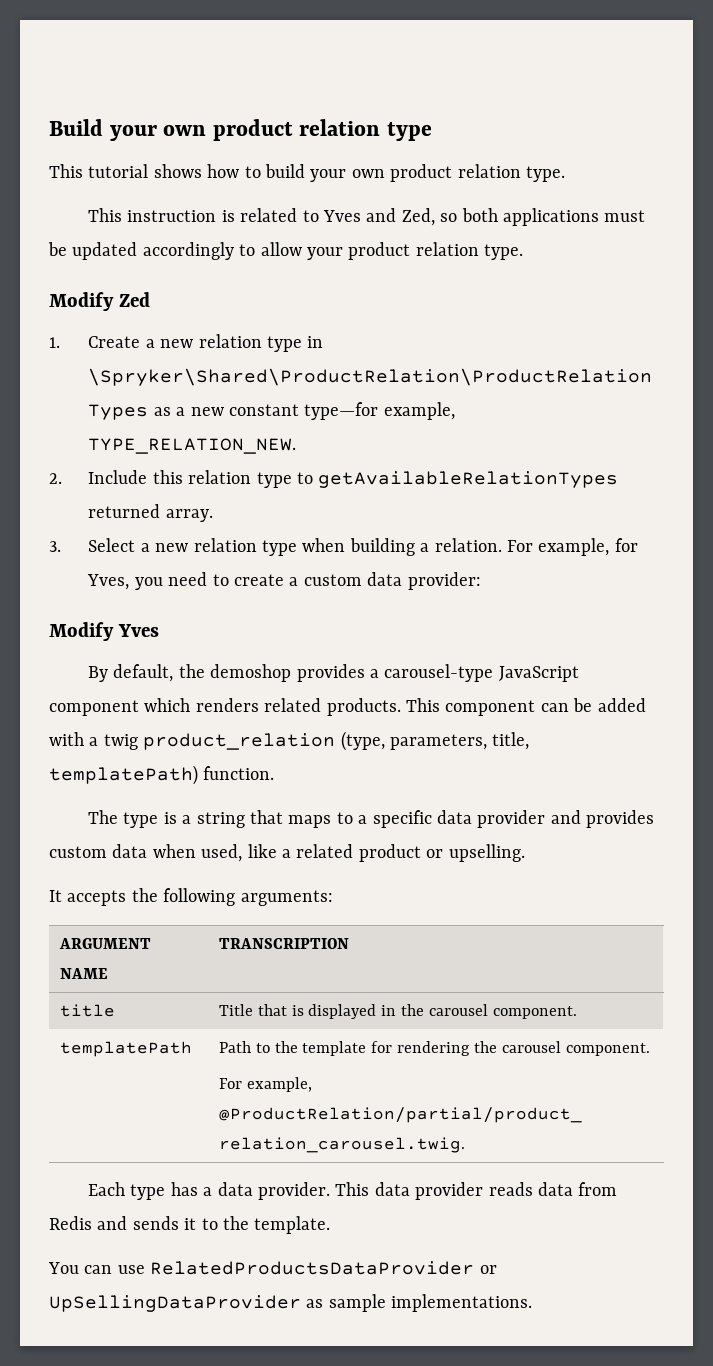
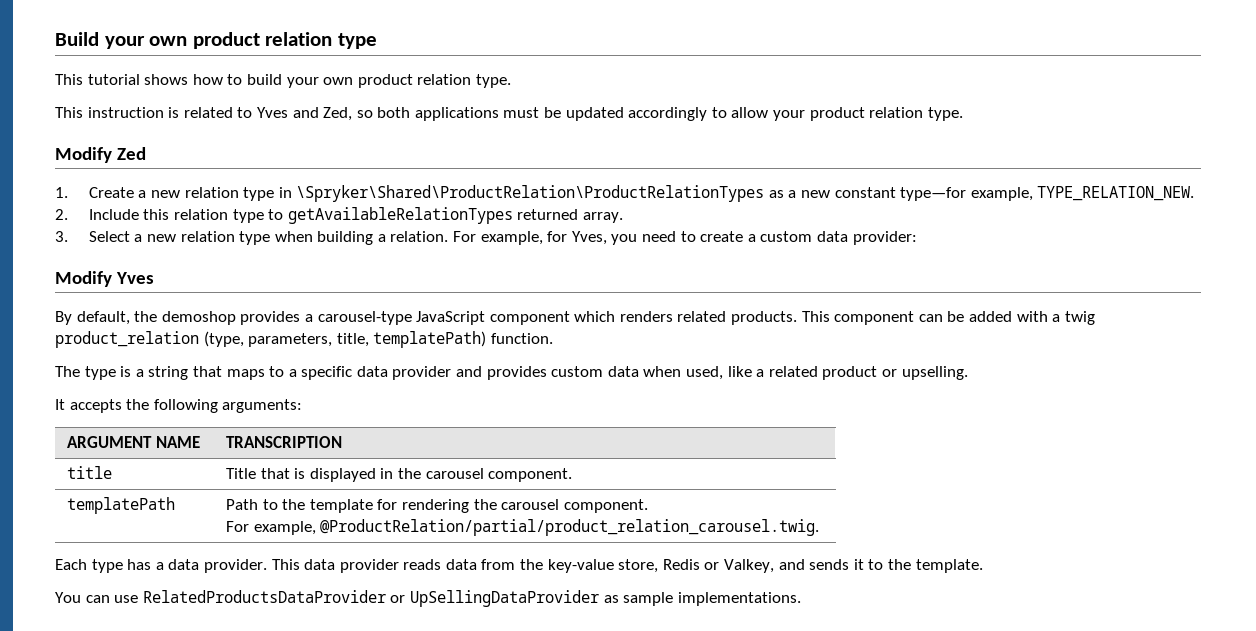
[49,1216,92,1230] Redis -> [520,559,775,573] the key-value store, Redis or Valkey,

